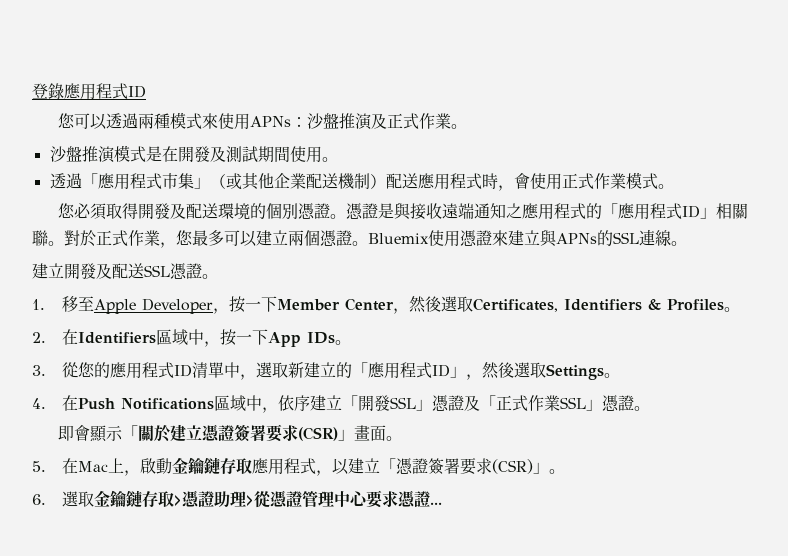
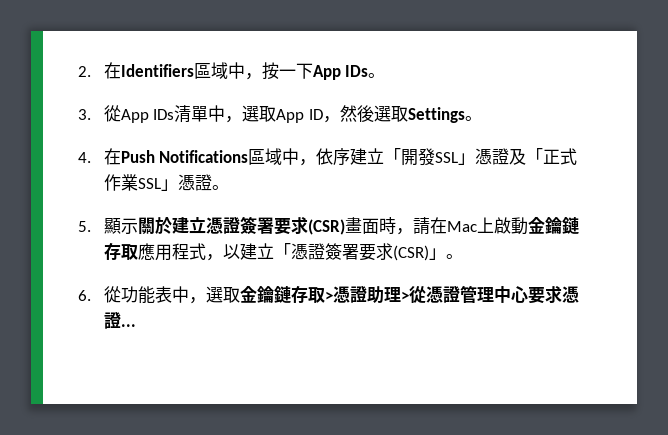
[32,83,146,100] [57,112,467,130] [49,145,338,163] [49,172,674,191] [57,203,748,220] [32,229,687,248] [32,263,218,279] [32,296,740,314] 登錄應用程式ID // 您可以透過兩種模式來使用APNs：沙盤推演及正式作業。 // 沙盤推演模式是在開發及測試期間使用。 // 透過「應用程式市集」（或其他企業配送機制）配送應用程式時，會使用正式作業模式。 // 您必須取得開發及配送環境的個別憑證。憑證是與接收遠端通知之應用程式的「應用程式ID」相關聯。對於正式作業，您最多可以建立兩個憑證。Bluemix使用憑證來建立與APNs的SSL連線。 // 建立開發及配送SSL憑證。 // 1.移至Apple Developer，按一下Member Center，然後選取Certificates, Identifiers & Profiles。 // -> (78, 71) none
[77,362,466,380] 您的應用程式ID清單中，選取新建立的「應用程式ID」 -> [120,105,323,123] App IDs清單中，選取App ID
[57,425,138,442] 即會顯示「 -> [78,218,138,234] 5.顯示
[337,425,402,441] [32,461,46,472] 」畫面。 // 5. -> [344,217,430,235] 畫面時，請
[123,470,140,476] ， -> (494, 225) none
(46, 499) none -> [103,286,206,304] 從功能表中，

